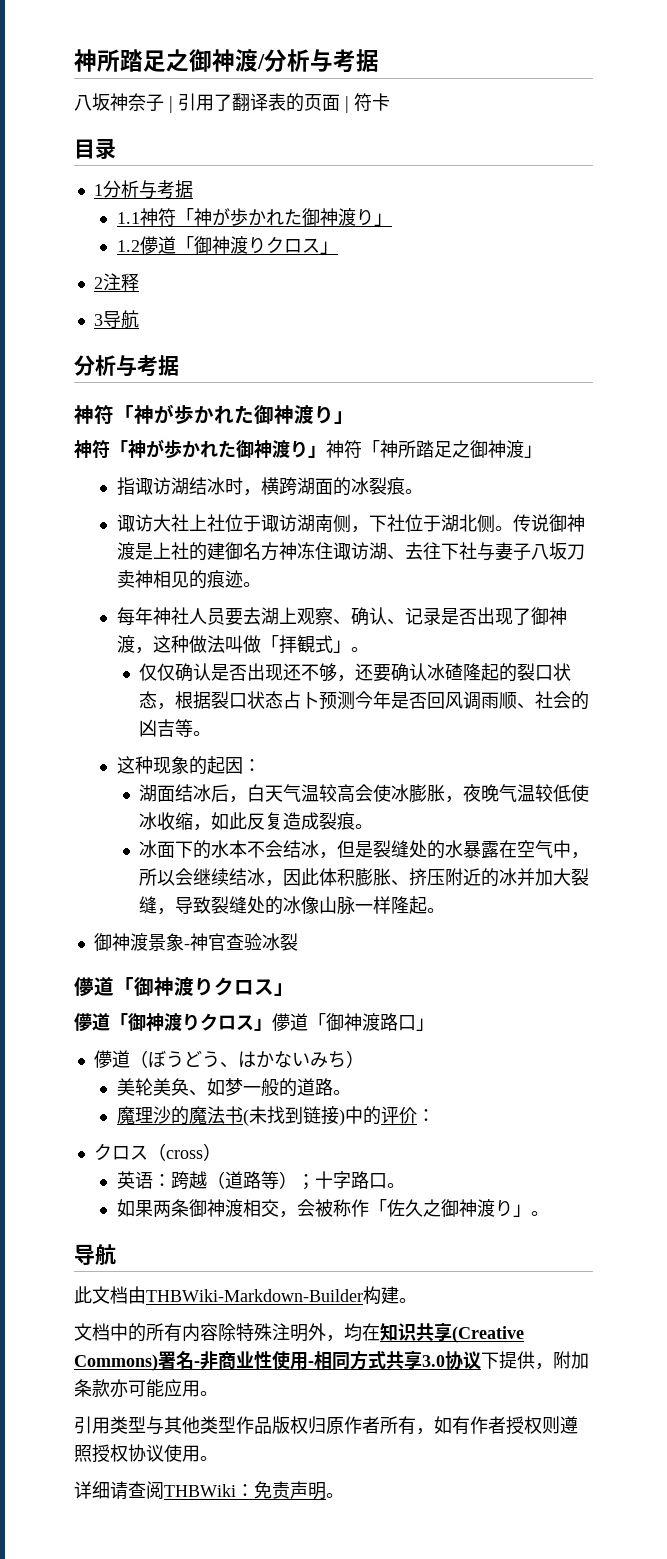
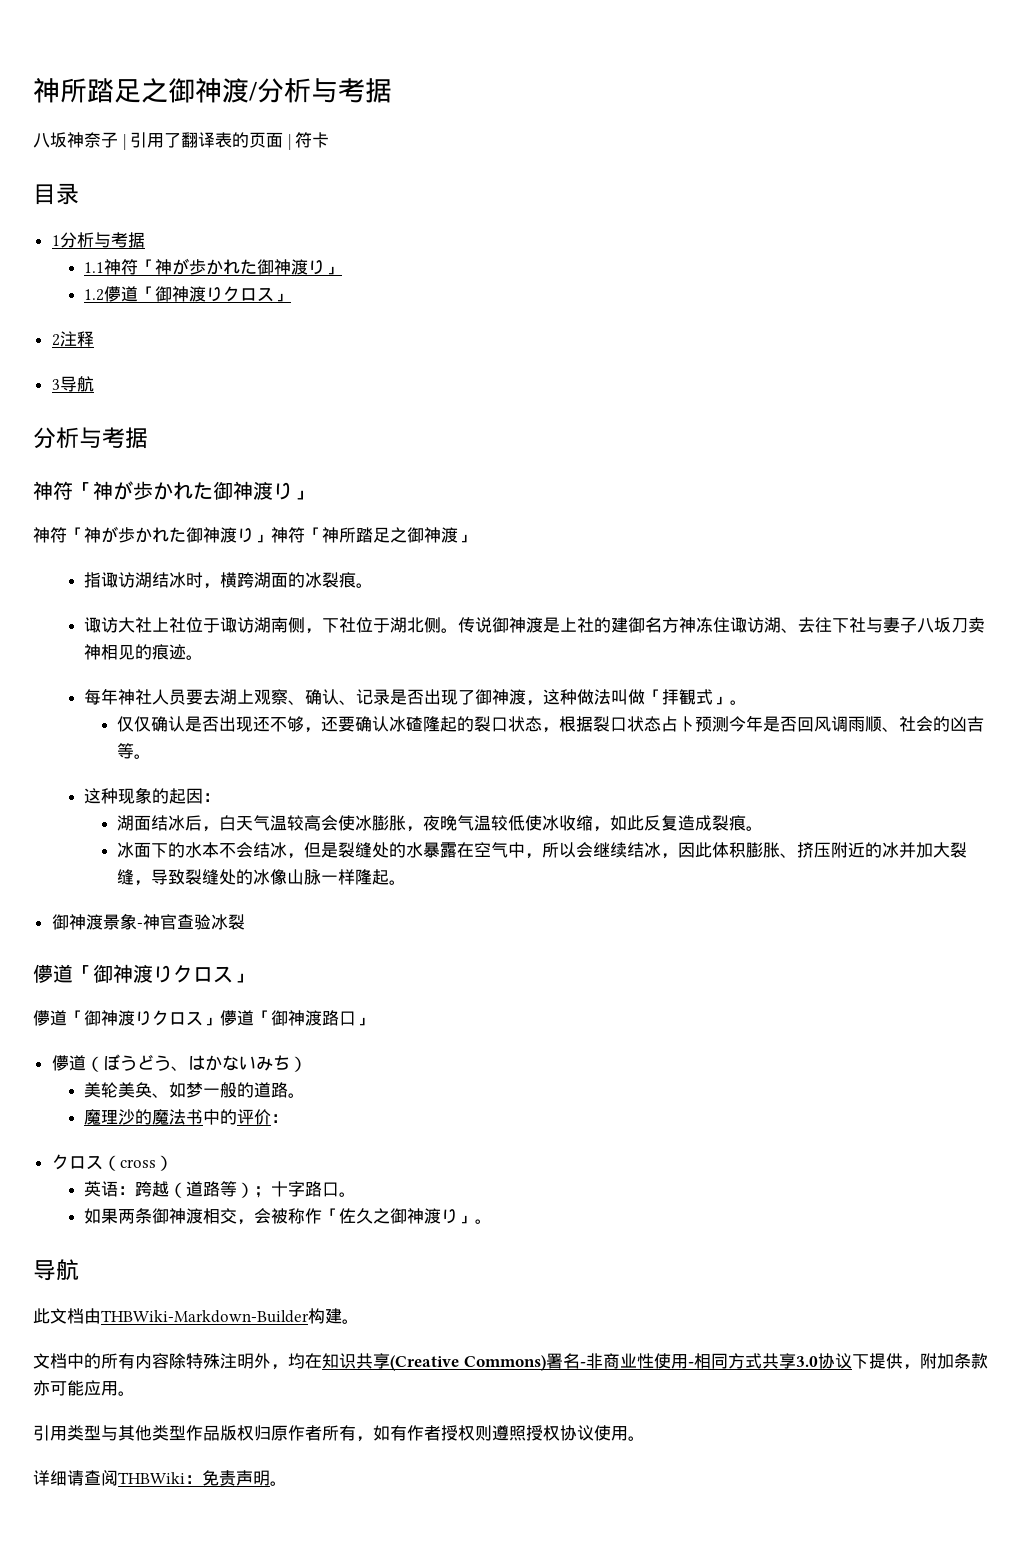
[242,1106,345,1126] (未找到链接) -> (204, 1117) none

